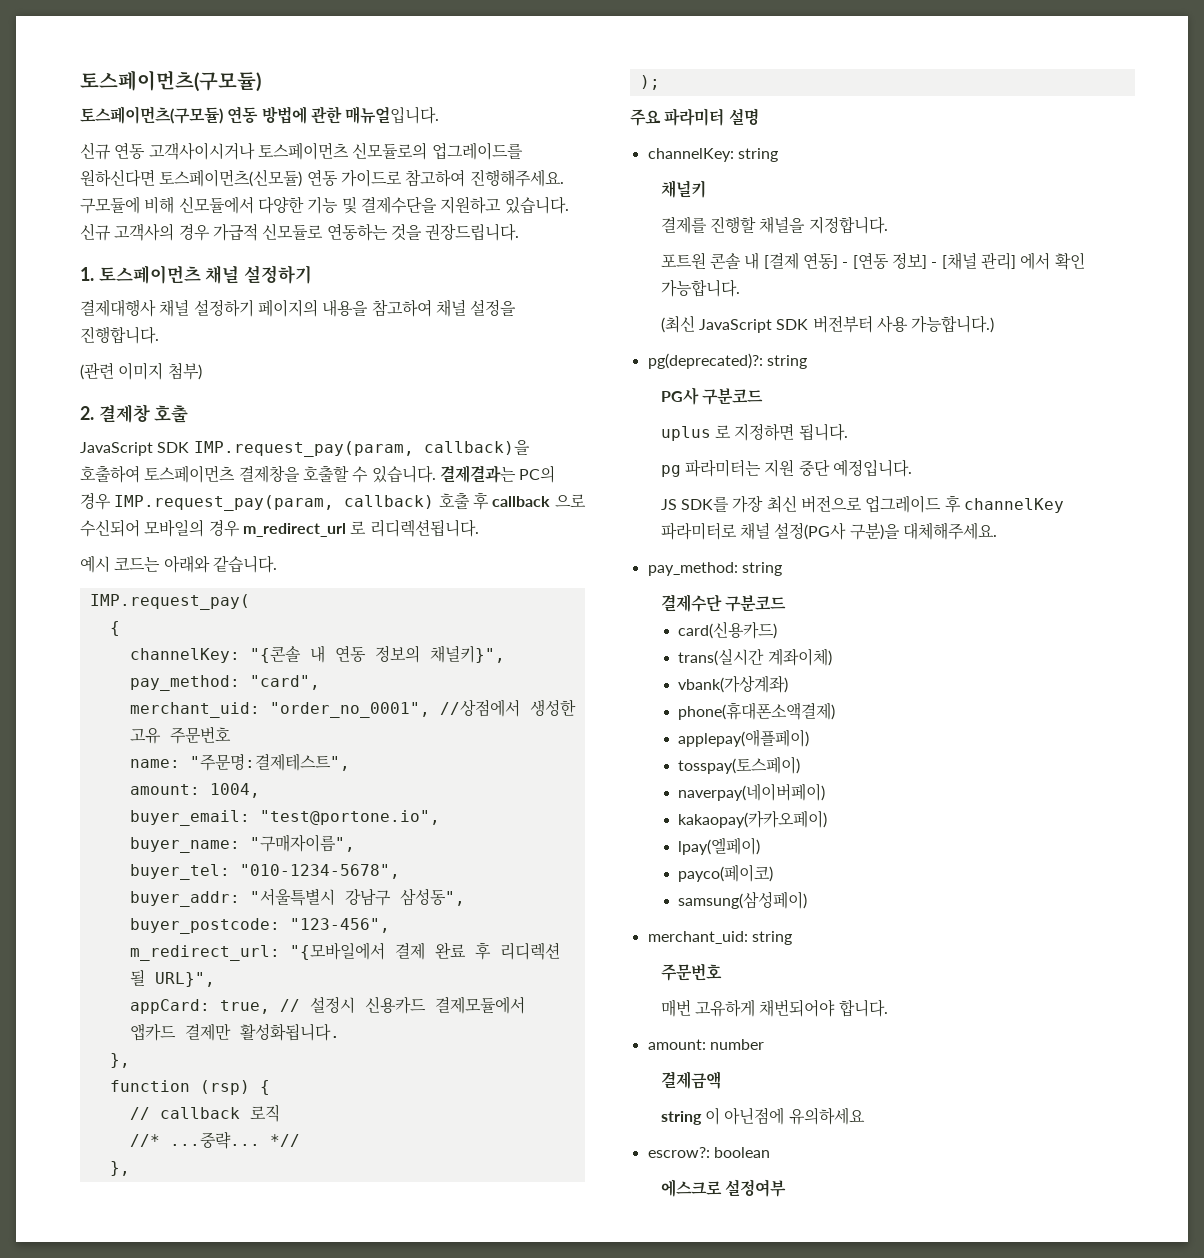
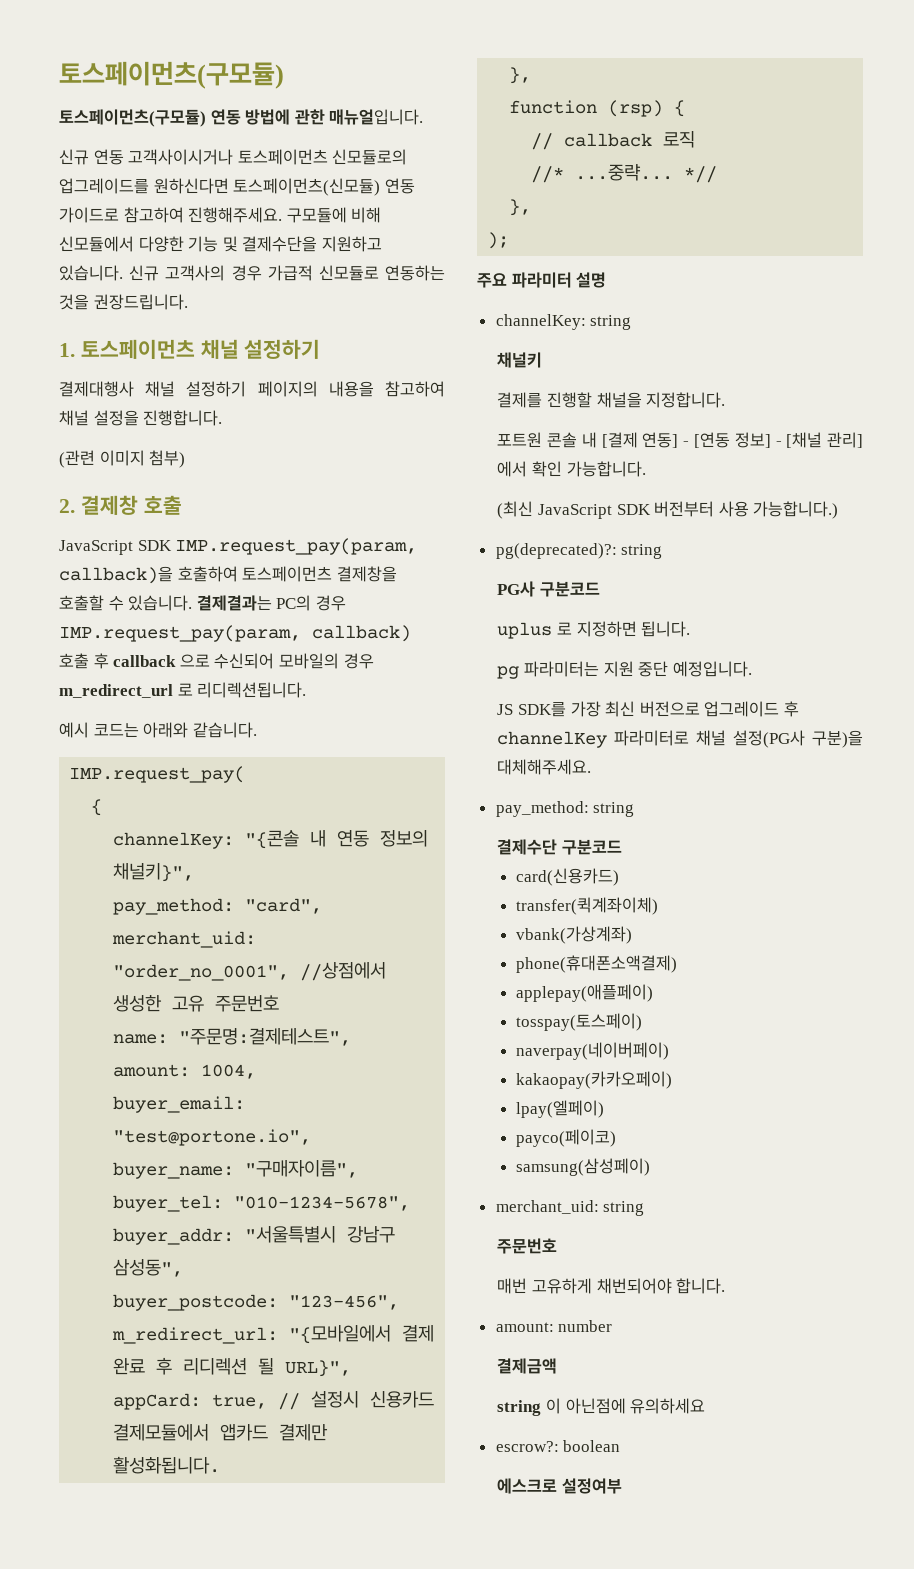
[678,648,832,666] trans(실시간 계좌이체) -> [516,897,659,915] transfer(퀵계좌이체)

